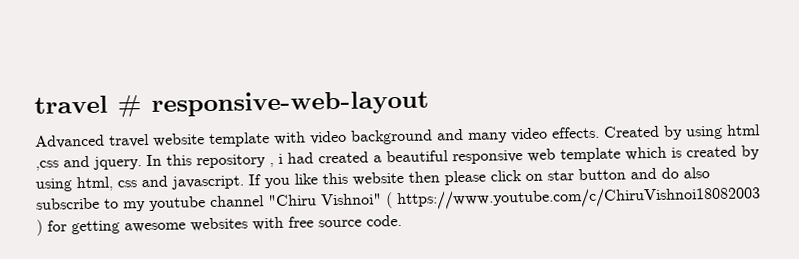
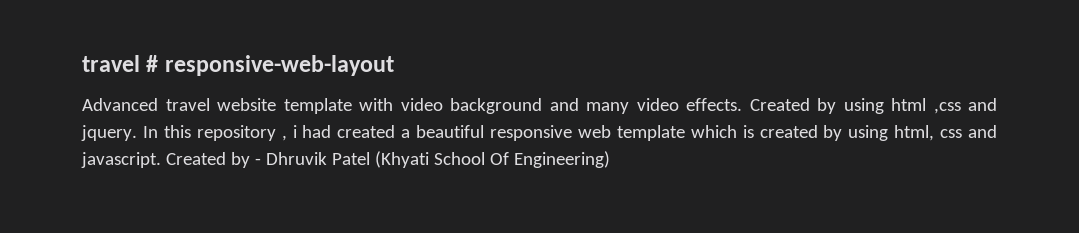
[248,167,710,189] [36,186,761,212] [36,214,402,236] If you like this website then please click on star button and do also subscribe to my youtube channel "Chiru Vishnoi" ( https://www.youtube.com/c/ChiruVishnoi18082003 ) for getting awesome websites with free source code. -> [165,151,610,168] Created by - Dhruvik Patel (Khyati School Of Engineering)

